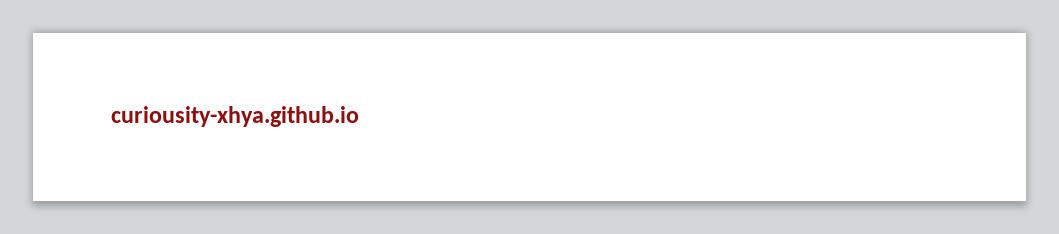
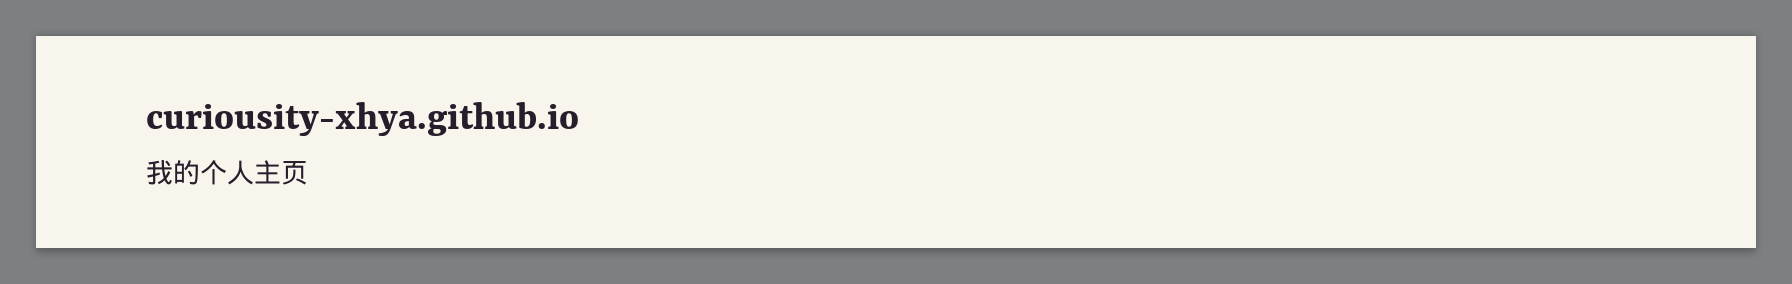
(359, 116) none -> [146,160,308,185] // 我的个人主页

